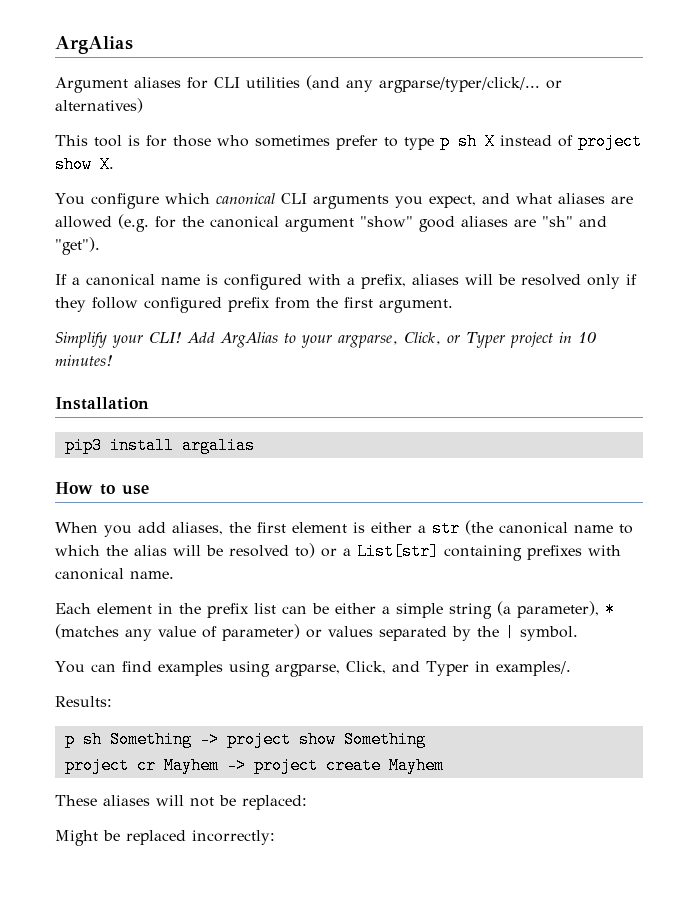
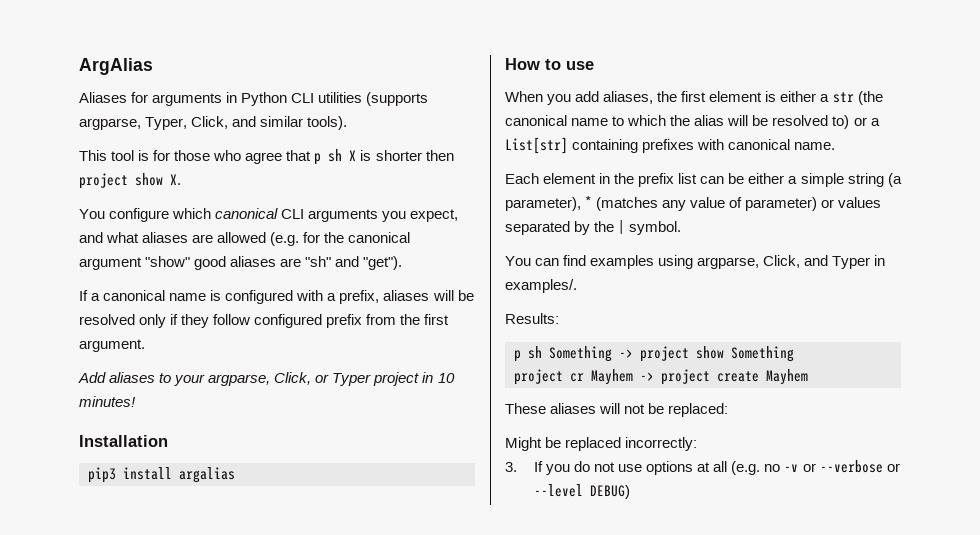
[55,75,562,93] [55,98,143,113] Argument aliases for CLI utilities (and any argparse/typer/click/... or alternatives) -> [79,92,429,106] [79,116,348,130] Aliases for arguments in Python CLI utilities (supports argparse, Typer, Click, and similar tools).
[255,133,573,150] sometimes prefer to type p sh X instead of -> [245,149,454,165] agree that p sh X is shorter then
[55,332,278,348] Simplify your CLI! Add ArgAlias -> [78,372,156,383] Add aliases
(275, 837) none -> [505,460,900,475] [533,484,630,499] // 3. If you do not use options at all (e.g. no -v or --verbose or --level DEBUG)

